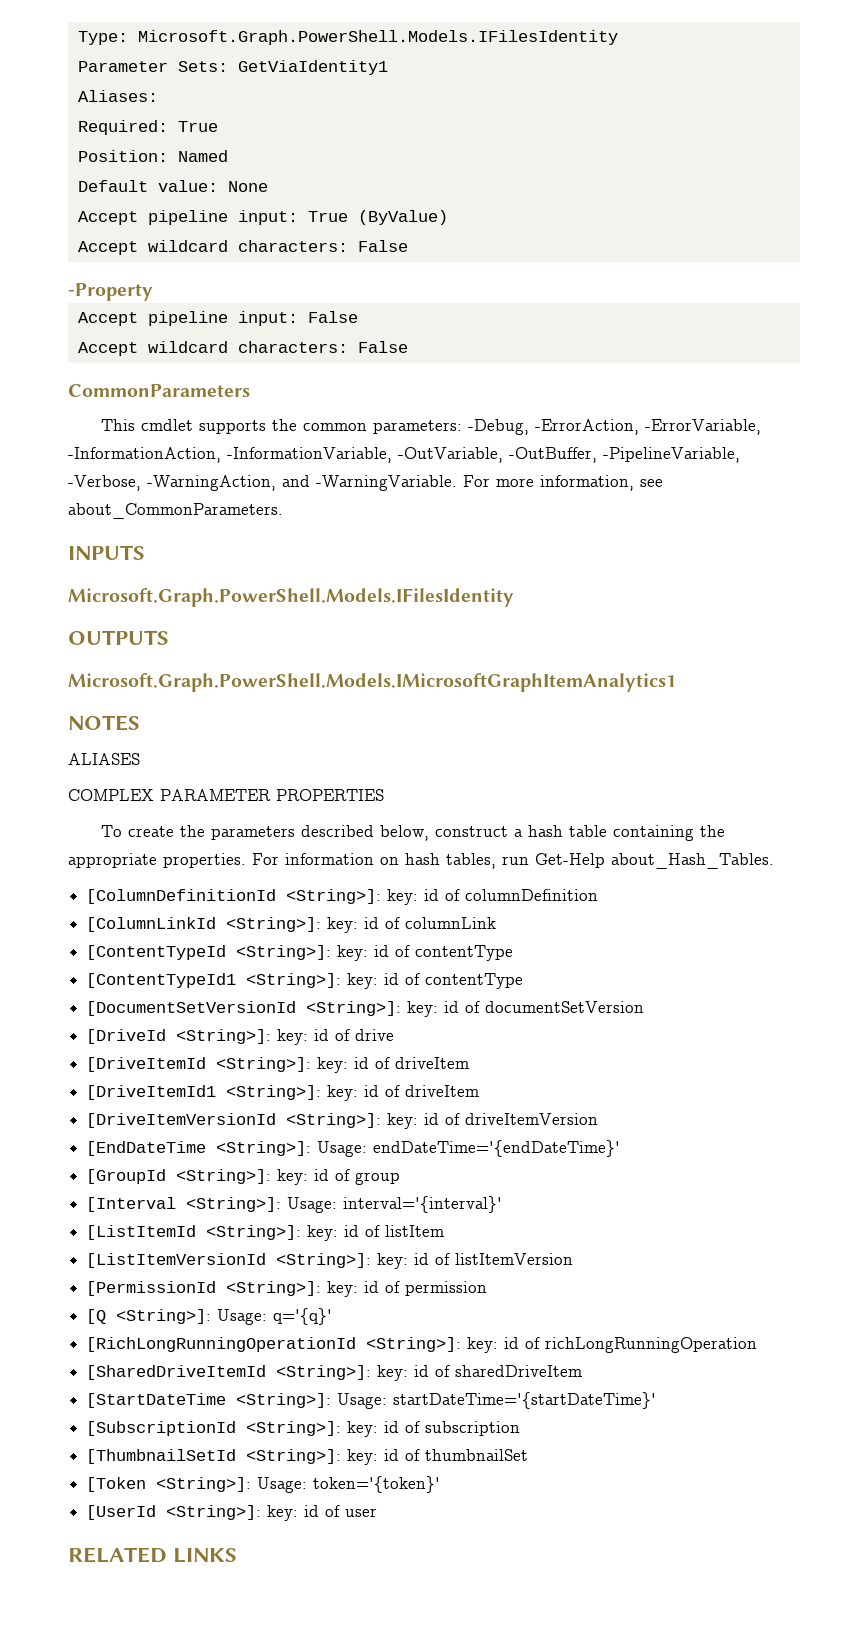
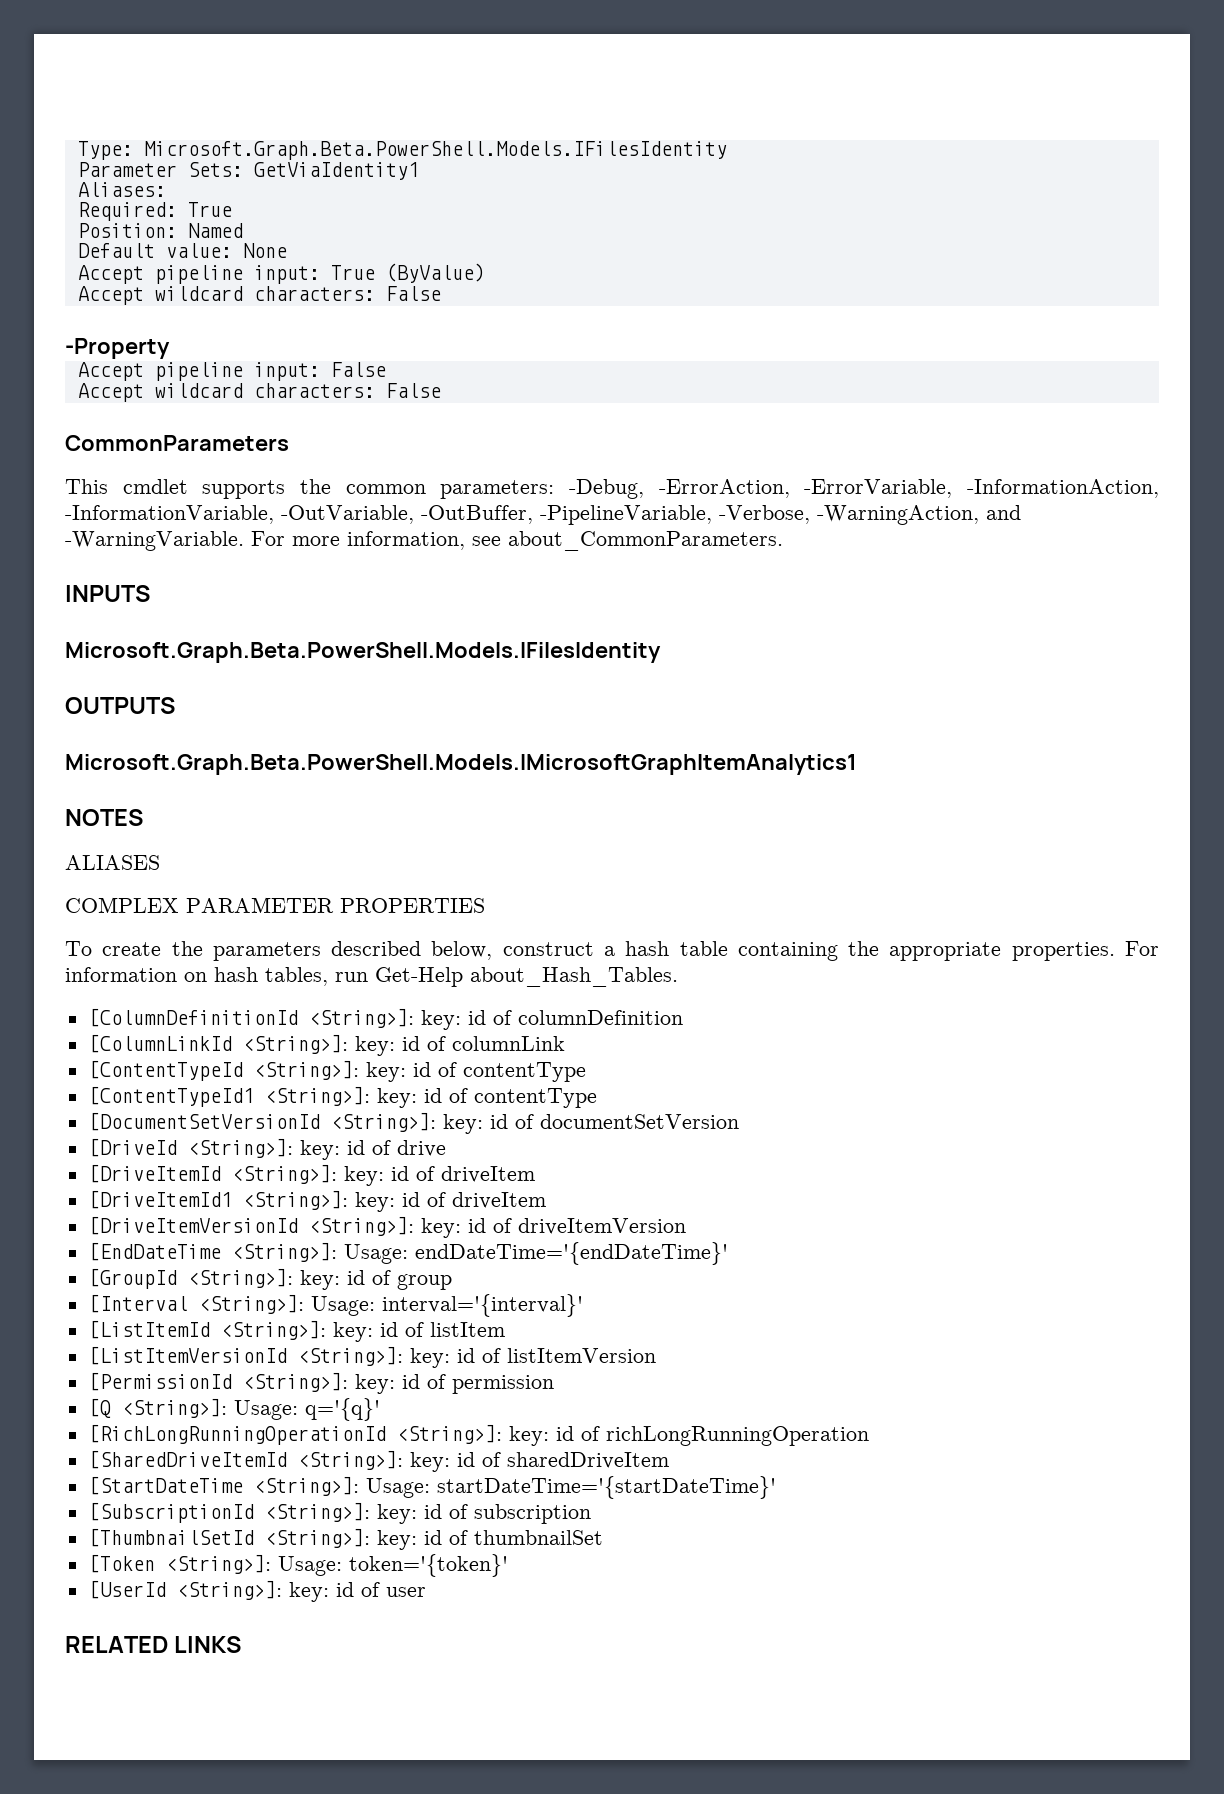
[137,30,618,45] Microsoft.Graph.PowerShell.Models.IFilesIdentity -> [143,141,727,160] Microsoft.Graph.Beta.PowerShell.Models.IFilesIdentity
[68,588,514,607] Microsoft.Graph.PowerShell.Models.IFilesIdentity -> [65,642,661,663] Microsoft.Graph.Beta.PowerShell.Models.IFilesIdentity
[68,673,676,692] Microsoft.Graph.PowerShell.Models.IMicrosoftGraphItemAnalytics1 -> [65,754,857,775] Microsoft.Graph.Beta.PowerShell.Models.IMicrosoftGraphItemAnalytics1

